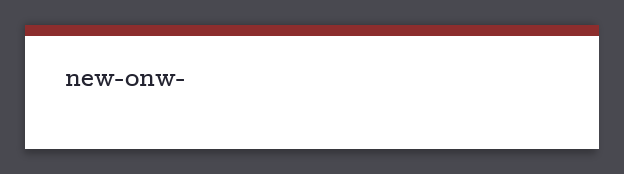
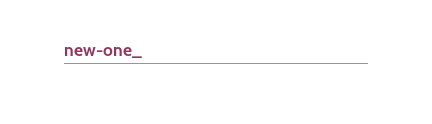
[65,74,186,86] new-onw- -> [64,47,142,58] new-one_

